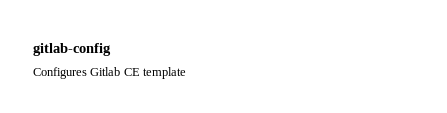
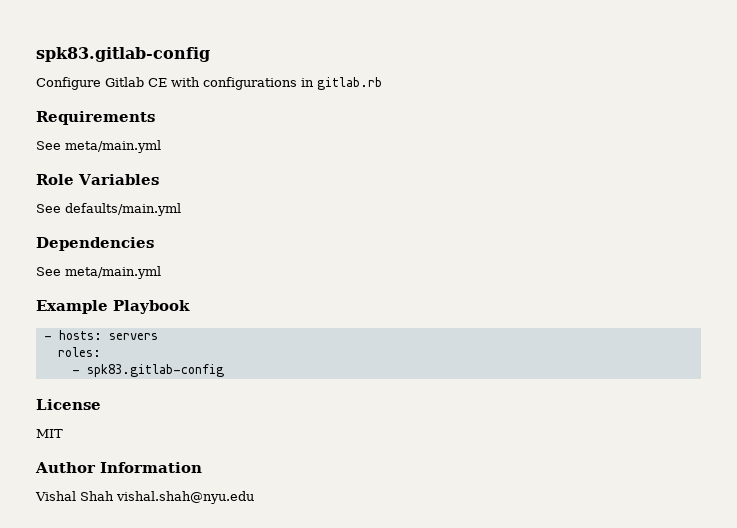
[33,43,111,56] [33,67,187,79] gitlab-config // Configures Gitlab CE template -> [36,47,210,62] [36,77,382,90] [36,111,155,125] [36,140,161,153] [36,174,159,185] [36,203,181,216] [36,237,154,251] [36,266,161,279] [36,300,190,314] [43,330,158,340] [57,347,101,357] [71,364,224,377] [36,399,101,410] [36,429,63,438] [35,462,202,473] [35,491,254,504] spk83.gitlab-config // Configure Gitlab CE with configurations in gitlab.rb // Requirements // See meta/main.yml // Role Variables // See defaults/main.yml // Dependencies // See meta/main.yml // Example Playbook // - hosts: servers // roles: // - spk83.gitlab-config // License // MIT // Author Information // Vishal Shah vishal.shah@nyu.edu

